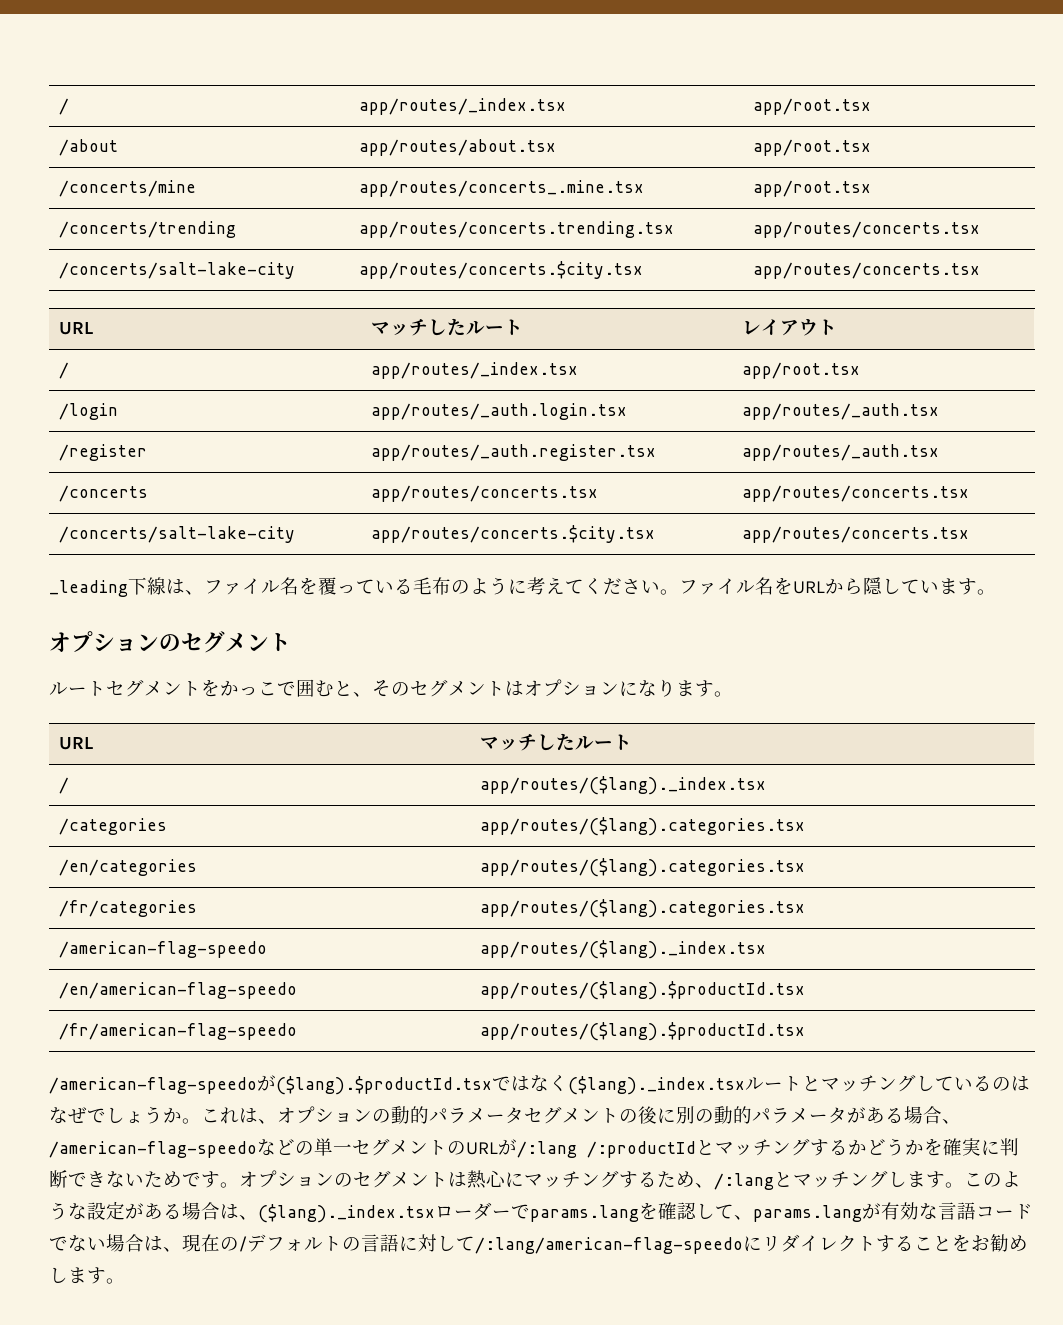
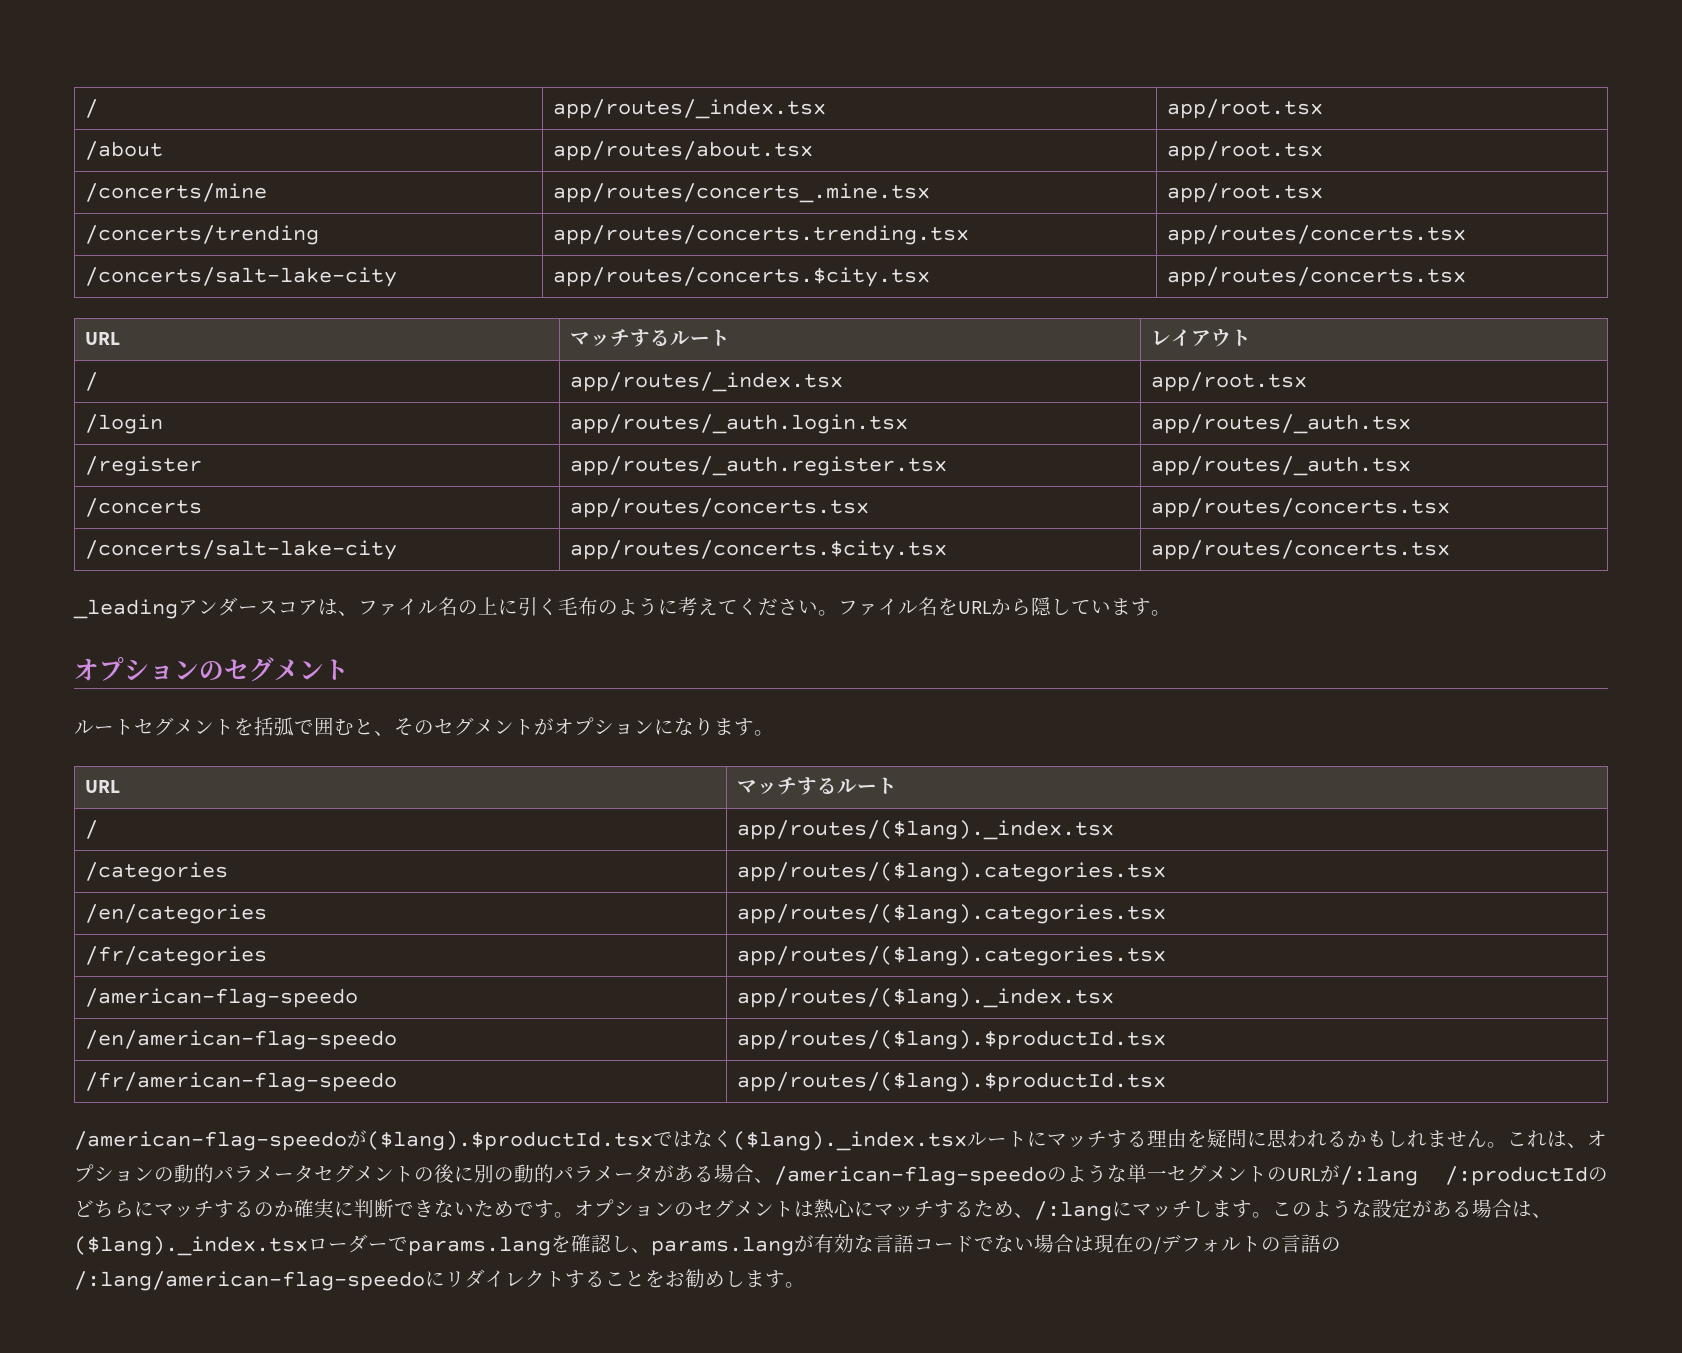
[427,318,466,336] した -> [629,329,670,347] する
[128,577,166,595] 下線 -> [178,597,318,616] アンダースコア
[299,577,413,595] を覆っている -> [458,597,558,616] の上に引く
[220,680,277,696] かっこ -> [254,717,294,737] 括弧
[505,681,524,696] は -> [534,718,554,735] が
[536,733,575,751] した -> [796,777,837,795] する
[802,1074,1030,1092] [49,1106,182,1124] とマッチングしているのはなぜでしょうか -> [1027,1129,1487,1148] にマッチする理由を疑問に思われるかもしれません
[257,1139,314,1156] などの -> [1047,1164,1127,1183] のような
[696,1138,943,1156] とマッチングするかどうかを -> [1588,1167,1608,1182] [74,1200,294,1218] のどちらにマッチするのか
[581,1170,619,1188] ング -> (934, 1209) none
[774,1170,888,1188] とマッチング -> [1112,1200,1192,1218] にマッチ
[715,1204,734,1219] て -> (631, 1243) none
[163,1247,182,1252] 、 -> (1094, 1244) none
[399,1234,475,1252] に対して -> [1321,1237,1341,1252] の

